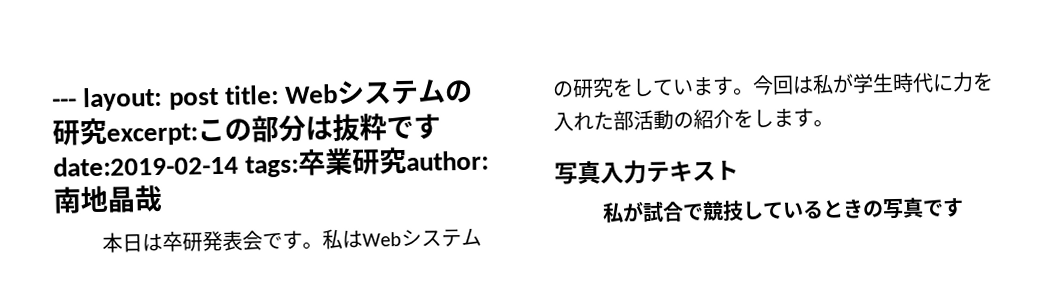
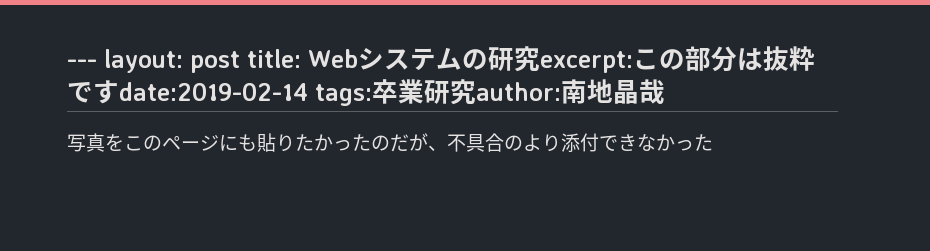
[101,227,482,253] [552,71,994,99] [553,108,834,132] [554,160,739,185] [601,197,964,223] 本日は卒研発表会です。私はWebシステムの研究をしています。今回は私が学生時代に力を入れた部活動の紹介をします。 // 写真入力テキスト // 私が試合で競技しているときの写真です -> [67,133,713,152] 写真をこのページにも貼りたかったのだが、不具合のより添付できなかった

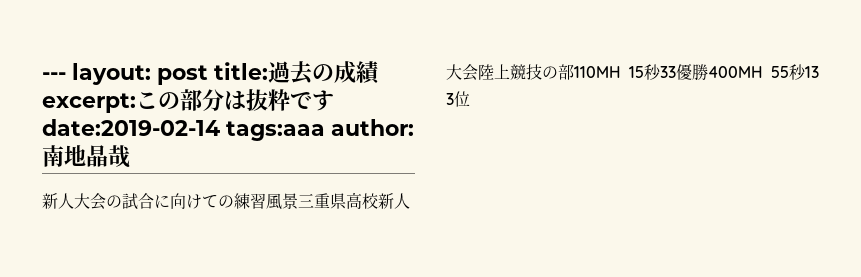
[308,46,540,72] Webシステムの研究 -> [268,61,381,85] 過去の成績
[315,79,476,106] tags:卒業研究 -> [226,121,325,141] tags:aaa
[67,133,713,152] 写真をこのページにも貼りたかったのだが、不具合のより添付できなかった -> [42,192,410,210] [446,64,819,81] [446,91,470,107] 新人大会の試合に向けての練習風景三重県高校新人大会陸上競技の部110MH 15秒33優勝400MH 55秒13 3位

